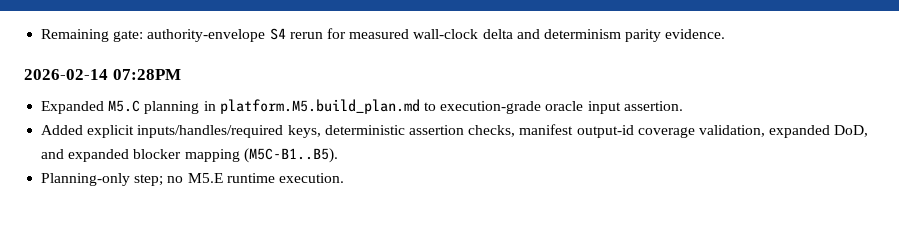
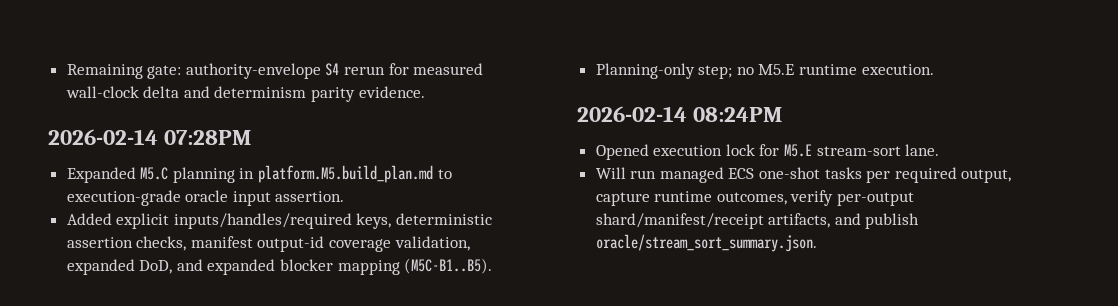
(344, 178) none -> [577,106,783,122] [595,144,940,160] [595,167,1012,183] [595,190,915,206] [595,213,920,229] [595,234,817,252] // 2026-02-14 08:24PM // Opened execution lock for M5.E stream-sort lane. // Will run managed ECS one-shot tasks per required output, capture runtime outcomes, verify per-output shard/manifest/receipt artifacts, and publish oracle/stream_sort_summary.json.

